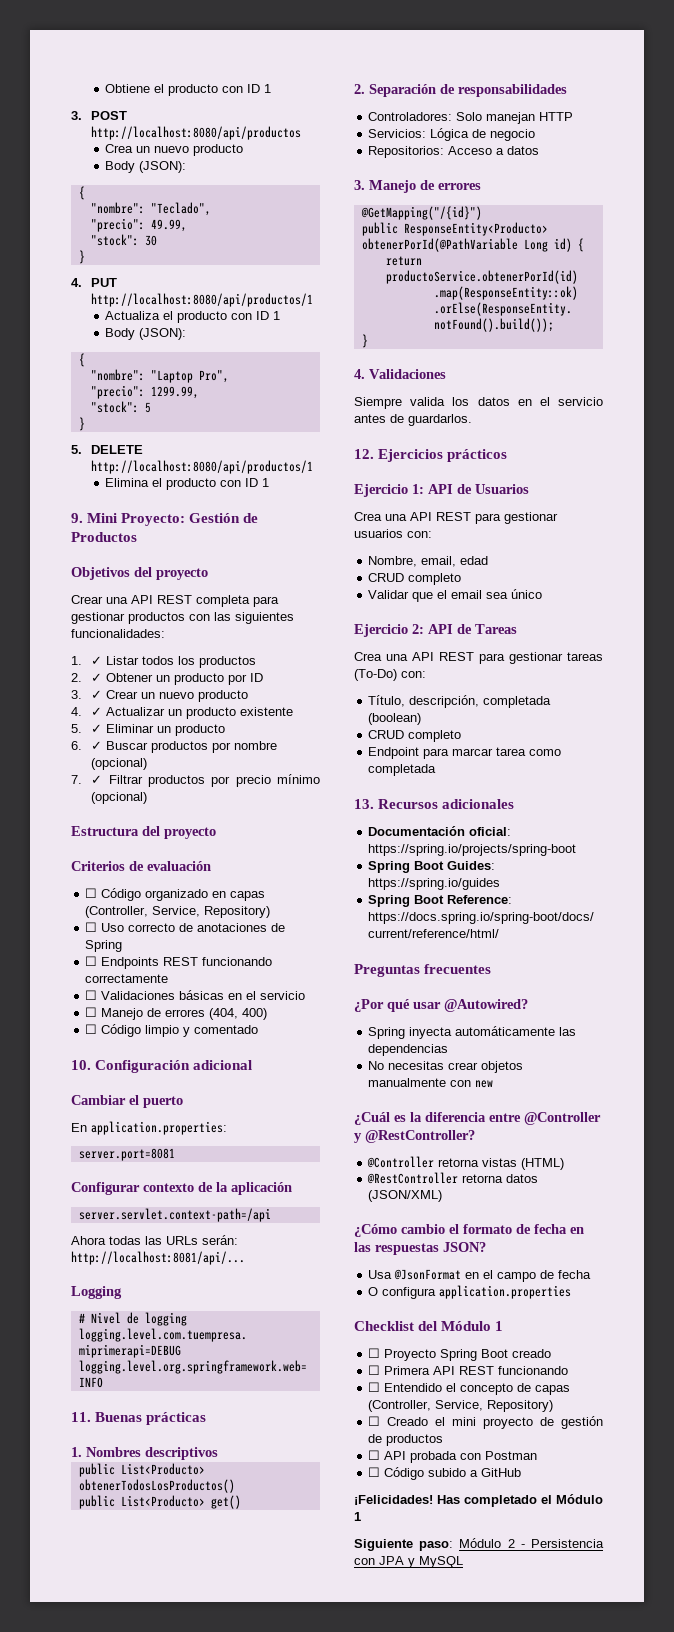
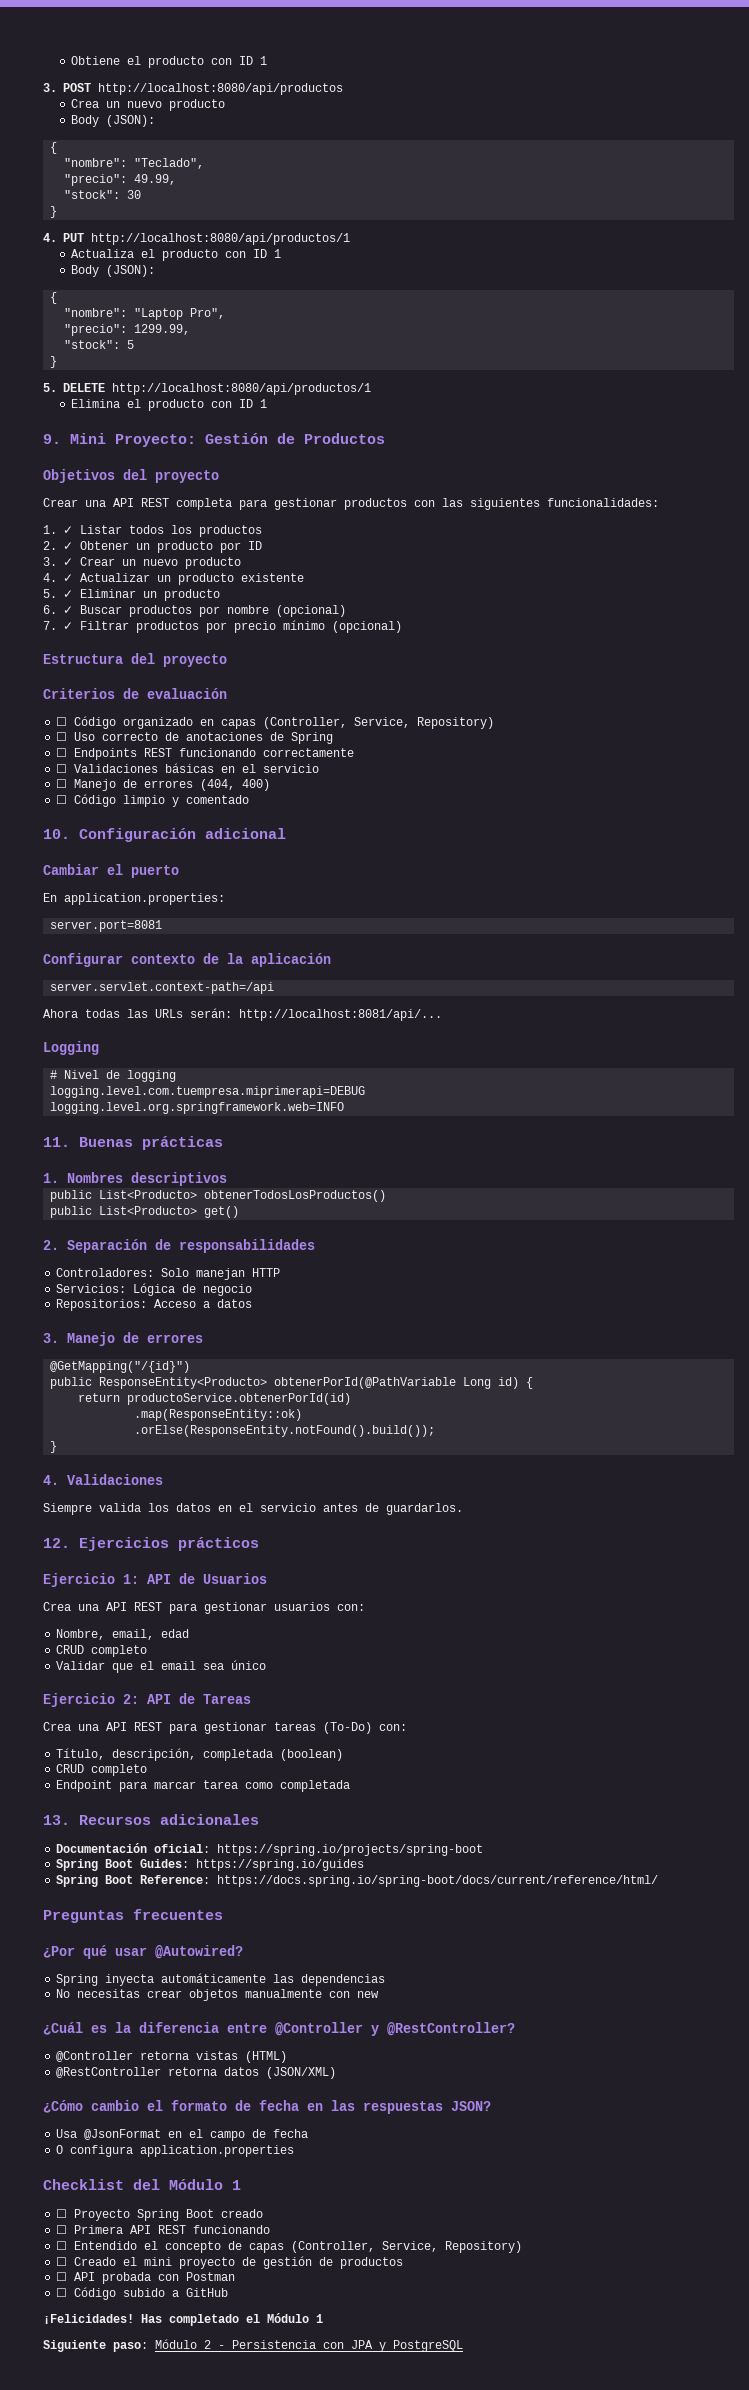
[419,1556,463,1568] MySQL -> [393,2340,463,2352] PostgreSQL

